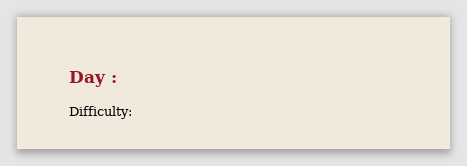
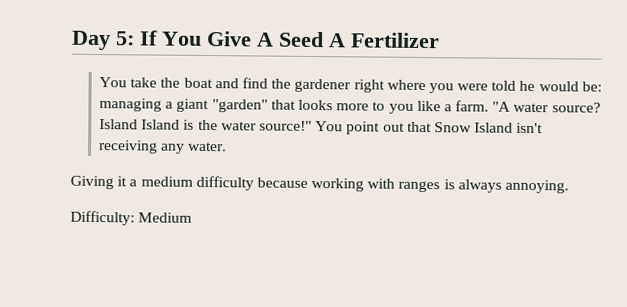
[111,75,117,83] : -> [115,30,440,49] [99,77,602,94] [99,98,601,114] [99,119,544,135] [98,140,228,154] [70,175,570,194] 5: If You Give A Seed A Fertilizer // You take the boat and find the gardener right where you were told he would be: managing a giant "garden" that looks more to you like a farm. "A water source? Island Island is the water source!" You point out that Snow Island isn't receiving any water. // Giving it a medium difficulty because working with ranges is always annoying.
(132, 112) none -> [138,212,193,223] Medium

